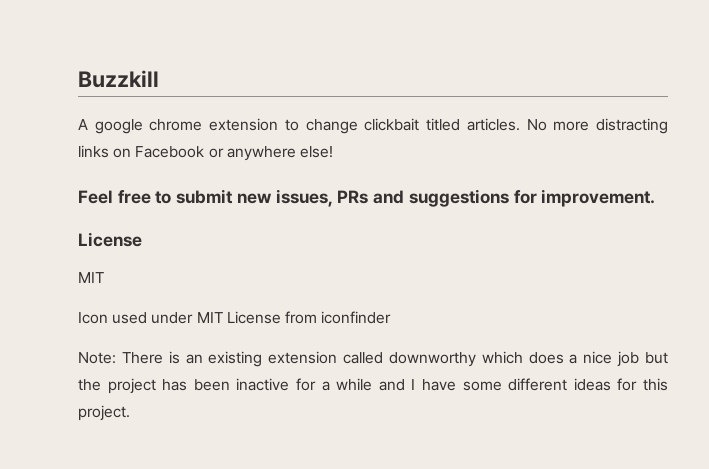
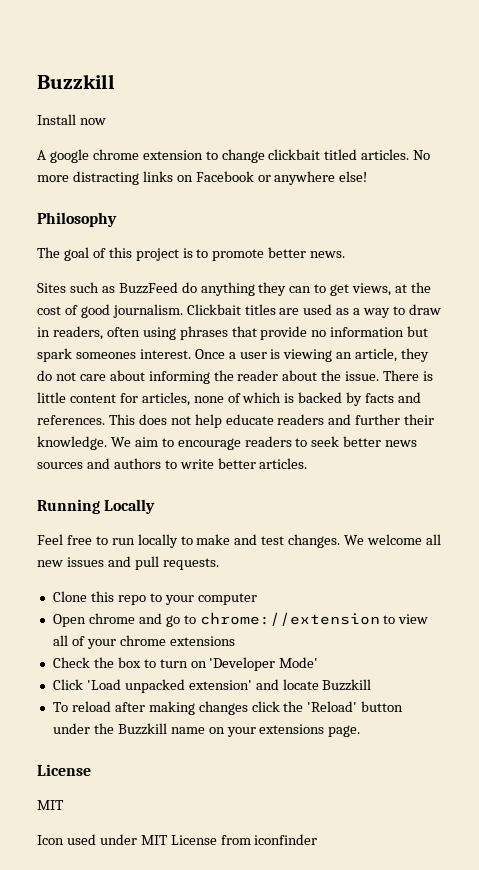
[78,70,159,88] Buzzkill -> [37,74,115,89] [37,114,106,125] Buzzkill // Install now
[78,189,656,207] Feel free to submit new issues, PRs and suggestions for improvement. -> [37,212,117,227] [37,247,346,261] [37,282,431,296] [37,304,441,318] [37,326,429,340] [37,348,430,362] [37,370,434,384] [37,392,422,406] [37,414,435,428] [37,436,418,450] [37,458,308,469] [37,499,156,514] [37,534,441,548] [37,556,219,570] [52,591,257,605] [52,612,429,627] [52,635,235,649] [52,657,319,671] [52,679,372,693] [52,701,404,715] [52,723,361,737] Philosophy // The goal of this project is to promote better news. // Sites such as BuzzFeed do anything they can to get views, at the cost of good journalism. Clickbait titles are used as a way to draw in readers, often using phrases that provide no information but spark someones interest. Once a user is viewing an article, they do not care about informing the reader about the issue. There is little content for articles, none of which is backed by facts and references. This does not help educate readers and further their knowledge. We aim to encourage readers to seek better news sources and authors to write better articles. // Running Locally // Feel free to run locally to make and test changes. We welcome all new issues and pull requests. // Clone this repo to your computer // Open chrome and go to chrome://extension to view all of your chrome extensions // Check the box to turn on 'Developer Mode' // Click 'Load unpacked extension' and locate Buzzkill // To reload after making changes click the 'Reload' button under the Buzzkill name on your extensions page.
[78,351,668,367] [78,378,669,394] [78,405,130,421] // Note: There is an existing extension called downworthy which does a nice job but the project has been inactive for a while and I have some different ideas for this project. -> (318, 839) none

